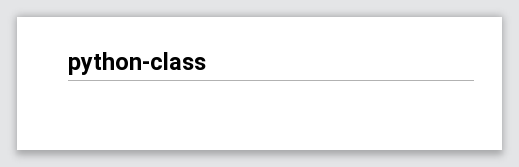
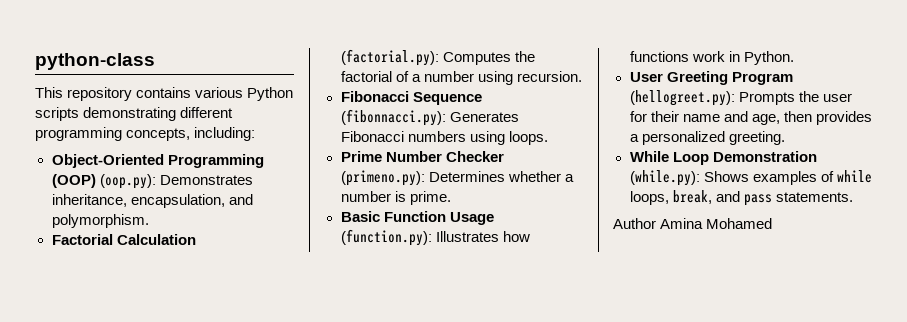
(206, 63) none -> [35,87,294,101] [35,107,234,121] [35,127,256,141] [51,154,264,168] [51,174,253,189] [51,194,253,208] [51,214,149,228] [51,234,196,245] [340,49,535,66] [340,71,582,85] [340,91,482,105] [340,109,519,126] [340,131,548,145] [340,151,504,162] [340,170,574,186] [340,191,451,205] [340,211,494,225] [340,229,530,246] [629,51,794,65] [629,71,793,85] [629,90,852,106] [629,111,872,125] [629,131,785,145] [629,151,817,165] [629,170,872,186] [629,190,853,206] [613,218,773,229] // This repository contains various Python scripts demonstrating different programming concepts, including: // Object-Oriented Programming (OOP) (oop.py): Demonstrates inheritance, encapsulation, and polymorphism. // Factorial Calculation (factorial.py): Computes the factorial of a number using recursion. // Fibonacci Sequence (fibonnacci.py): Generates Fibonacci numbers using loops. // Prime Number Checker (primeno.py): Determines whether a number is prime. // Basic Function Usage (function.py): Illustrates how functions work in Python. // User Greeting Program (hellogreet.py): Prompts the user for their name and age, then provides a personalized greeting. // While Loop Demonstration (while.py): Shows examples of while loops, break, and pass statements. // Author Amina Mohamed

